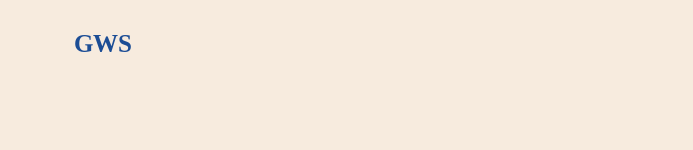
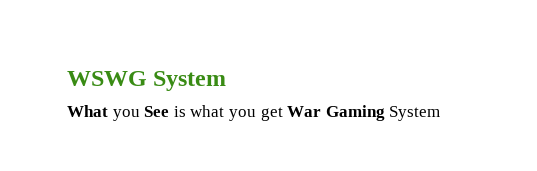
[74,35,132,52] GWS -> [67,71,227,91] [67,105,441,121] WSWG System // What you See is what you get War Gaming System

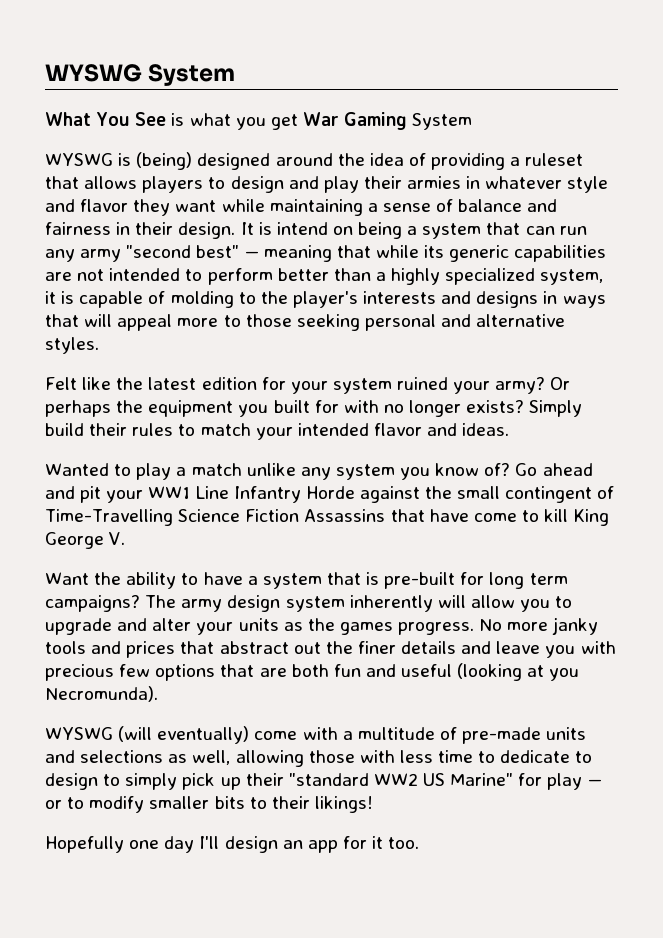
[67,71,147,86] WSWG -> [45,64,142,82] WYSWG
[112,109,140,121] you -> [96,112,131,126] You
(441, 113) none -> [45,152,584,170] [45,176,609,193] [45,199,558,216] [45,222,587,239] [45,245,607,262] [45,268,604,285] [45,291,606,308] [45,314,566,331] [45,337,99,354] [45,377,571,394] [45,400,583,417] [45,423,510,440] [45,463,593,480] [45,486,615,503] [45,509,610,526] [45,532,126,549] [45,572,568,589] [45,595,573,612] [45,617,599,635] [45,641,616,658] [45,663,580,681] [45,686,158,702] [45,726,587,744] [45,750,593,767] [45,773,602,790] [45,796,373,813] [45,836,420,853] // WYSWG is (being) designed around the idea of providing a ruleset that allows players to design and play their armies in whatever style and flavor they want while maintaining a sense of balance and fairness in their design. It is intend on being a system that can run any army "second best" — meaning that while its generic capabilities are not intended to perform better than a highly specialized system, it is capable of molding to the player's interests and designs in ways that will appeal more to those seeking personal and alternative styles. // Felt like the latest edition for your system ruined your army? Or perhaps the equipment you built for with no longer exists? Simply build their rules to match your intended flavor and ideas. // Wanted to play a match unlike any system you know of? Go ahead and pit your WW1 Line Infantry Horde against the small contingent of Time-Travelling Science Fiction Assassins that have come to kill King George V. // Want the ability to have a system that is pre-built for long term campaigns? The army design system inherently will allow you to upgrade and alter your units as the games progress. No more janky tools and prices that abstract out the finer details and leave you with precious few options that are both fun and useful (looking at you Necromunda). // WYSWG (will eventually) come with a multitude of pre-made units and selections as well, allowing those with less time to dedicate to design to simply pick up their "standard WW2 US Marine" for play — or to modify smaller bits to their likings! // Hopefully one day I'll design an app for it too.

